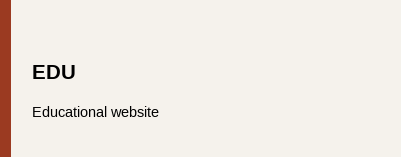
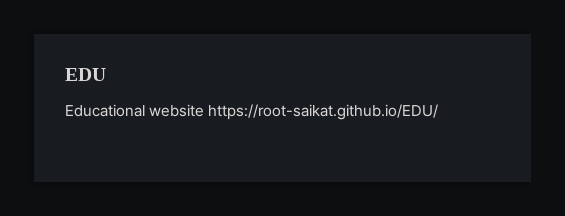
(159, 111) none -> [208,104,439,120] https://root-saikat.github.io/EDU/

